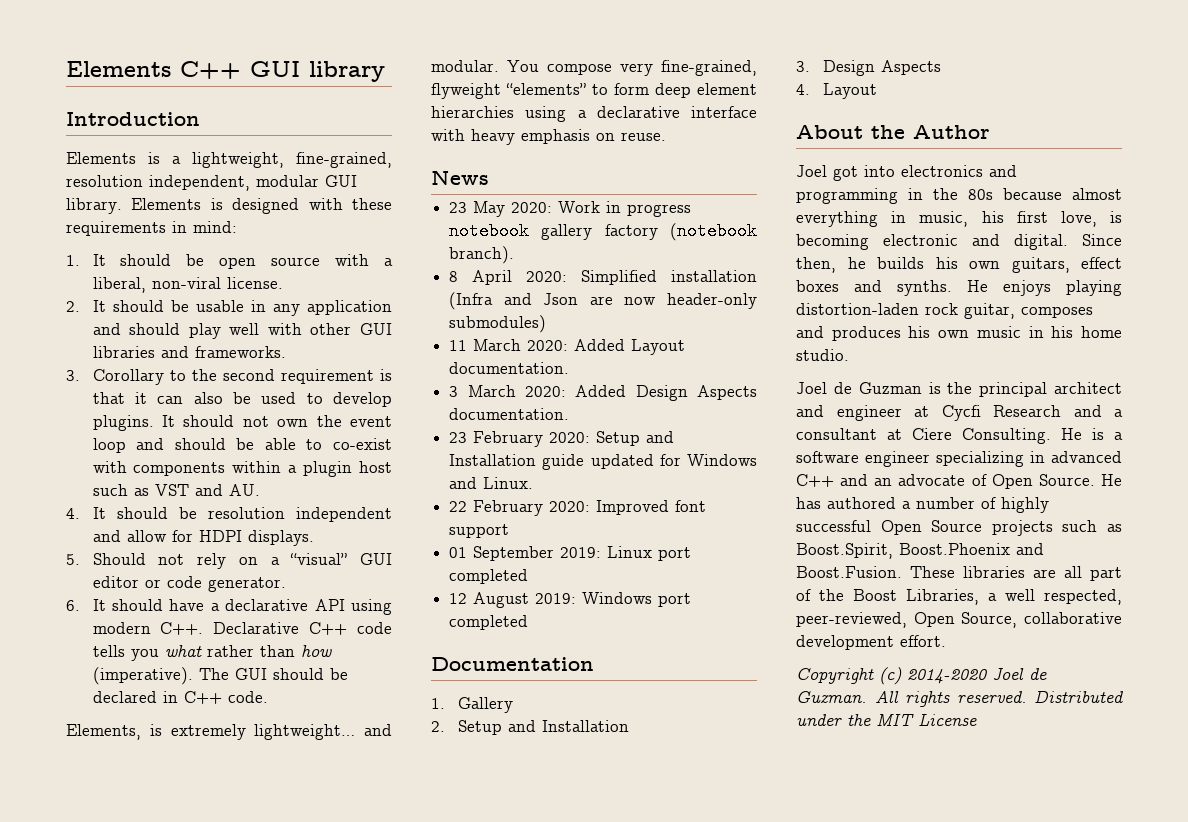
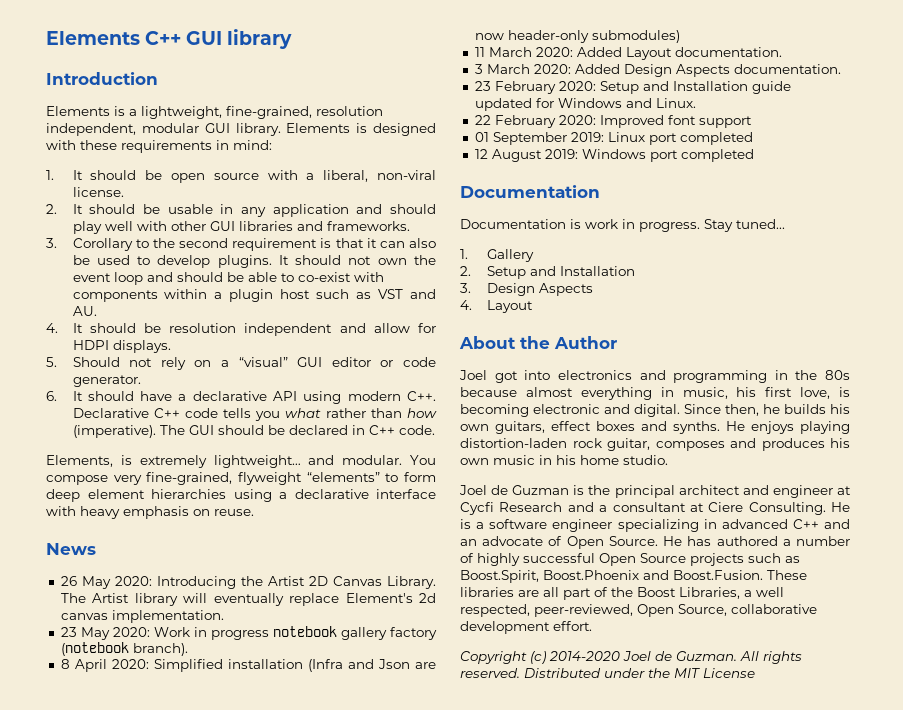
(489, 177) none -> [60,576,437,589] [60,593,436,606] [60,610,224,623] // 26 May 2020: Introducing the Artist 2D Canvas Library. The Artist library will eventually replace Element's 2d canvas implementation.
(594, 664) none -> [460,219,785,232] // Documentation is work in progress. Stay tuned...

